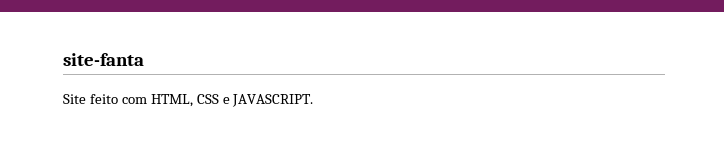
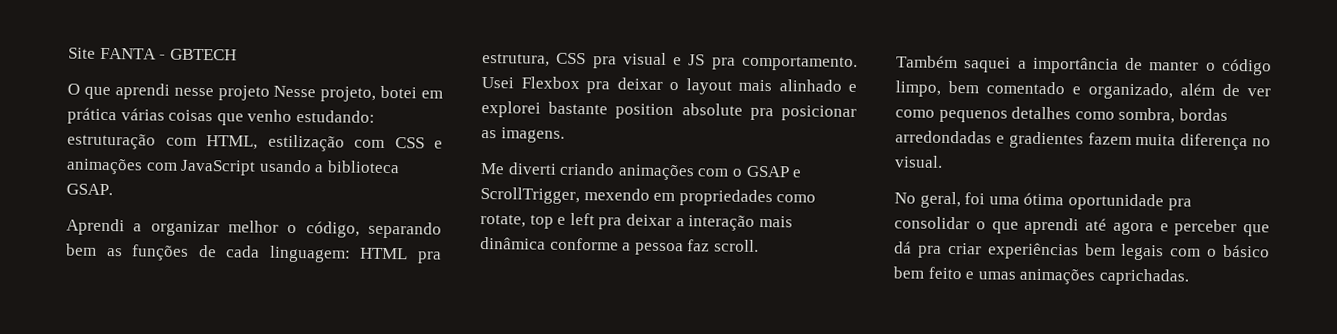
[63,53,144,66] [63,94,314,107] site-fanta // Site feito com HTML, CSS e JAVASCRIPT. -> [68,47,237,61] [67,83,443,102] [67,107,375,126] [67,133,443,152] [66,158,400,176] [66,183,113,196] [66,218,442,239] [66,243,442,264] [482,52,858,72] [481,76,857,95] [481,101,857,121] [481,127,565,143] [480,162,802,181] [480,187,817,207] [480,212,793,231] [480,236,759,256] [896,55,1272,76] [895,80,1271,100] [895,106,1228,124] [895,130,1271,151] [895,155,943,168] [894,191,1192,211] [894,216,1270,237] [894,241,1270,261] [893,266,1189,286] Site FANTA - GBTECH // O que aprendi nesse projeto Nesse projeto, botei em prática várias coisas que venho estudando: estruturação com HTML, estilização com CSS e animações com JavaScript usando a biblioteca GSAP. // Aprendi a organizar melhor o código, separando bem as funções de cada linguagem: HTML pra estrutura, CSS pra visual e JS pra comportamento. Usei Flexbox pra deixar o layout mais alinhado e explorei bastante position absolute pra posicionar as imagens. // Me diverti criando animações com o GSAP e ScrollTrigger, mexendo em propriedades como rotate, top e left pra deixar a interação mais dinâmica conforme a pessoa faz scroll. // Também saquei a importância de manter o código limpo, bem comentado e organizado, além de ver como pequenos detalhes como sombra, bordas arredondadas e gradientes fazem muita diferença no visual. // No geral, foi uma ótima oportunidade pra consolidar o que aprendi até agora e perceber que dá pra criar experiências bem legais com o básico bem feito e umas animações caprichadas.

